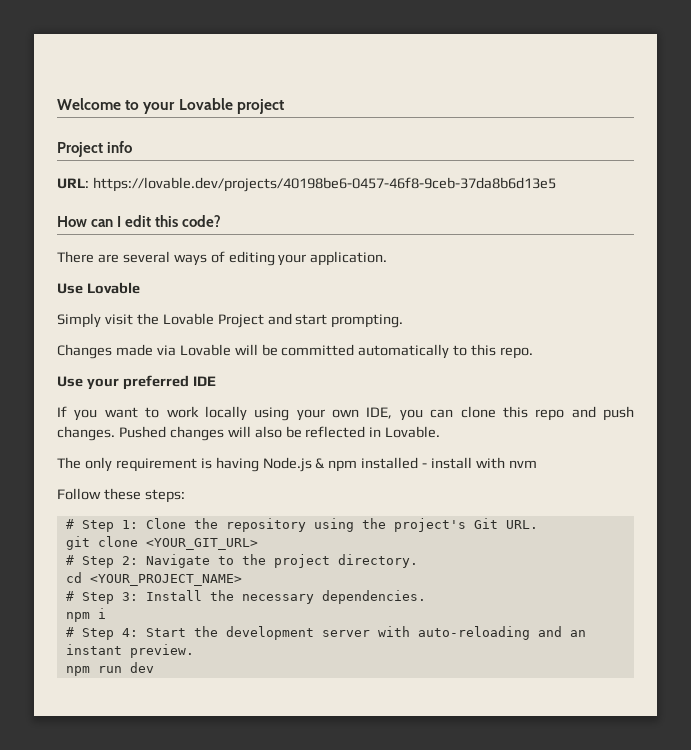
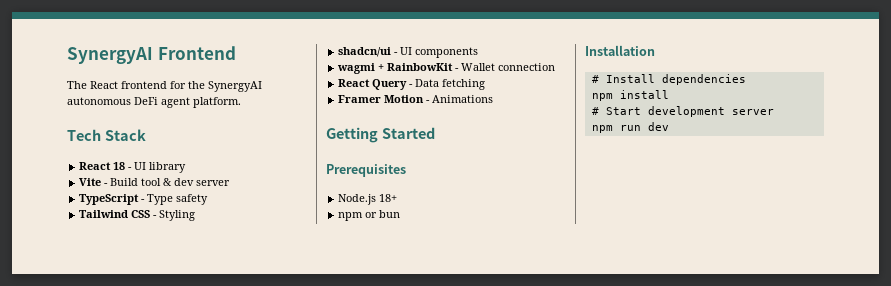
[57,98,284,114] [57,141,133,157] [57,177,556,192] [57,215,222,227] [57,251,388,266] [57,282,140,294] [57,313,404,328] [57,344,534,359] [57,375,216,390] [57,406,634,421] [57,426,441,441] [57,457,537,472] [57,488,185,503] [65,518,538,532] [65,536,258,550] [65,554,418,568] [65,572,242,586] [65,590,426,604] [65,608,106,622] [65,626,586,640] [65,644,194,658] Welcome to your Lovable project // Project info // URL: https://lovable.dev/projects/40198be6-0457-46f8-9ceb-37da8b6d13e5 // How can I edit this code? // There are several ways of editing your application. // Use Lovable // Simply visit the Lovable Project and start prompting. // Changes made via Lovable will be committed automatically to this repo. // Use your preferred IDE // If you want to work locally using your own IDE, you can clone this repo and push changes. Pushed changes will also be reflected in Lovable. // The only requirement is having Node.js & npm installed - install with nvm // Follow these steps: // # Step 1: Clone the repository using the project's Git URL. // git clone <YOUR_GIT_URL> // # Step 2: Navigate to the project directory. // cd <YOUR_PROJECT_NAME> // # Step 3: Install the necessary dependencies. // npm i // # Step 4: Start the development server with auto-reloading and an instant preview. -> [67,46,236,64] [67,81,262,92] [67,97,241,108] [67,129,146,141] [79,162,187,173] [79,178,231,186] [79,194,209,205] [79,210,196,221] [338,47,479,58] [337,63,556,74] [338,79,486,90] [338,95,494,103] [326,127,435,143] [326,164,406,177] [338,194,398,205] [338,210,401,221] [585,45,655,56] [591,74,746,85] [591,90,669,101] [591,106,774,117] SynergyAI Frontend // The React frontend for the SynergyAI autonomous DeFi agent platform. // Tech Stack // React 18 - UI library // Vite - Build tool & dev server // TypeScript - Type safety // Tailwind CSS - Styling // shadcn/ui - UI components // wagmi + RainbowKit - Wallet connection // React Query - Data fetching // Framer Motion - Animations // Getting Started // Prerequisites // Node.js 18+ // npm or bun // Installation // # Install dependencies // npm install // # Start development server

